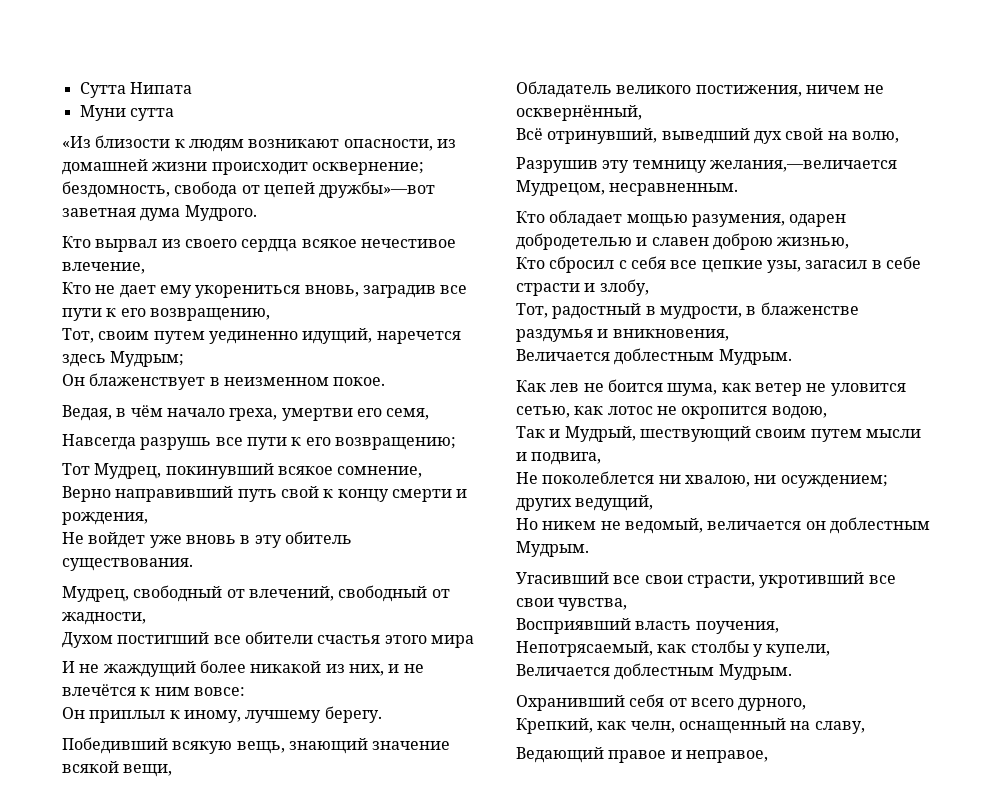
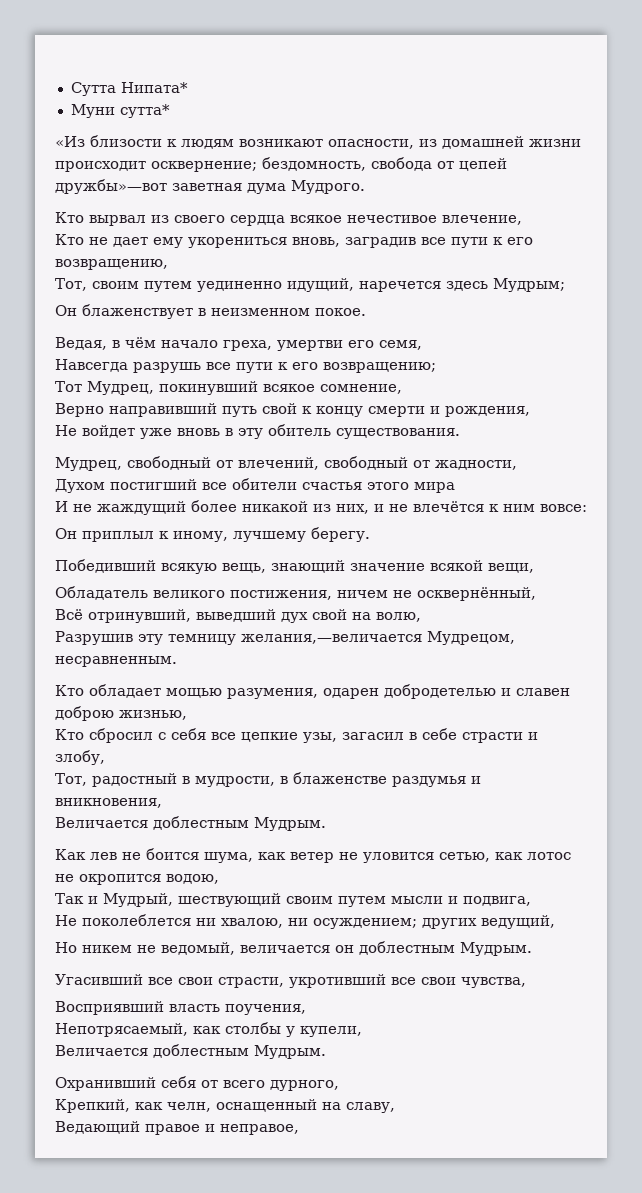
[129,82,192,94] Нипата -> [120,82,188,93] Нипата*
[129,108,174,121] сутта -> [119,104,170,118] сутта*

